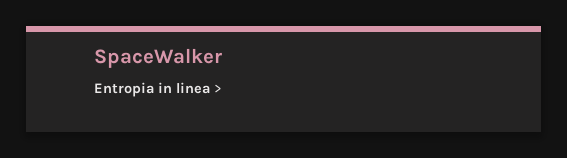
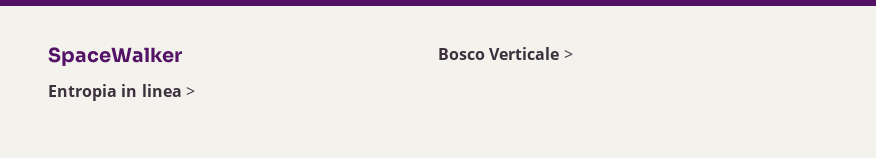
(222, 88) none -> [438,47,573,60] // Bosco Verticale >

